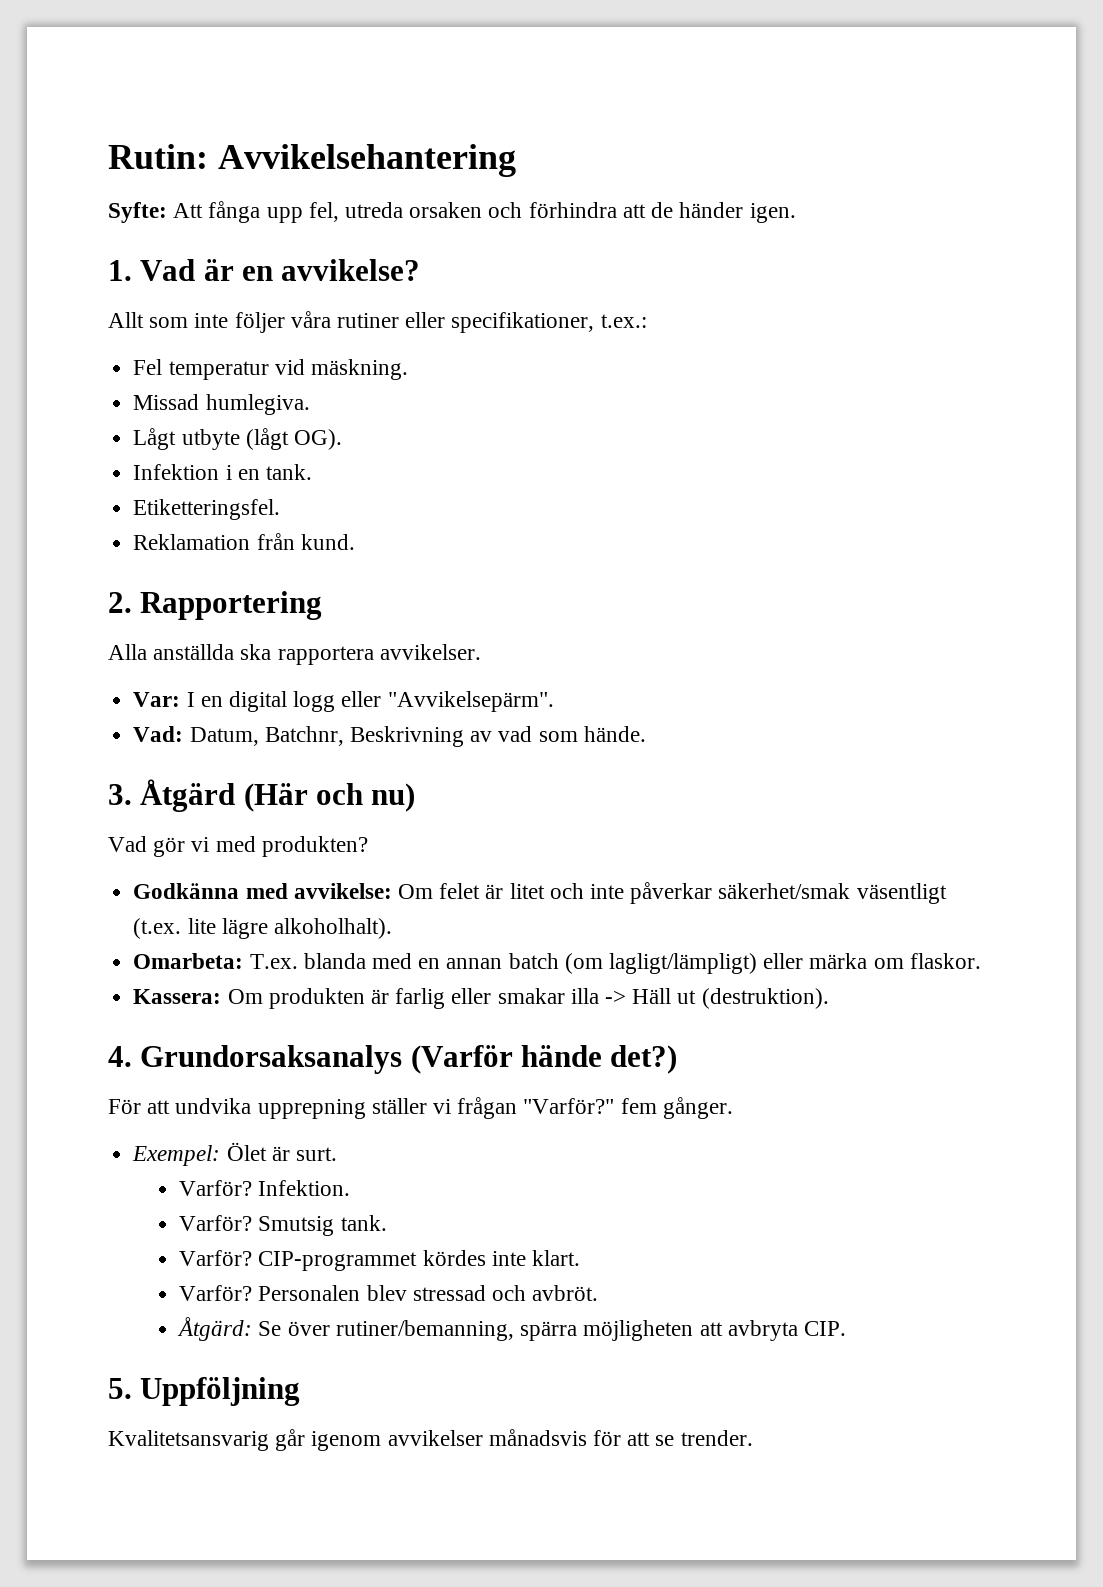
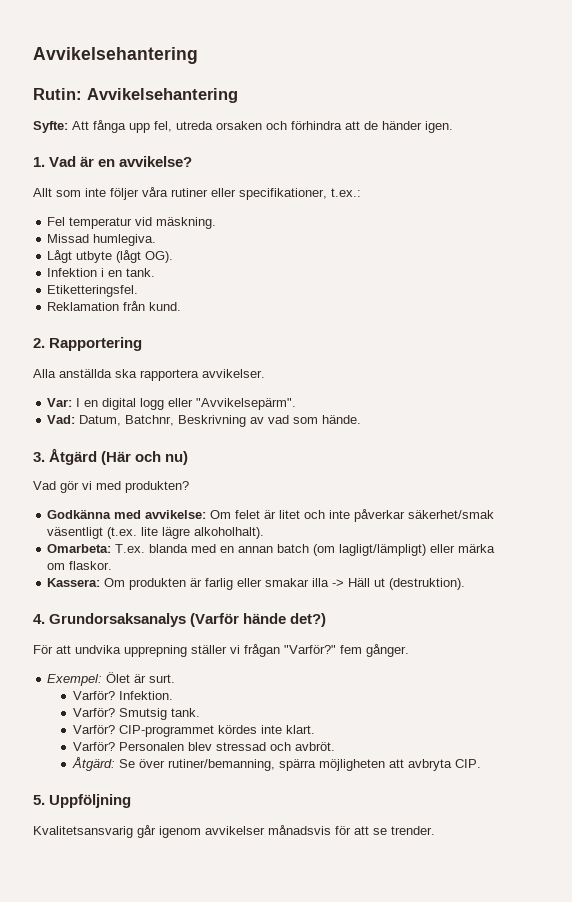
(108, 156) none -> [33,47,198,64] Avvikelsehantering //

